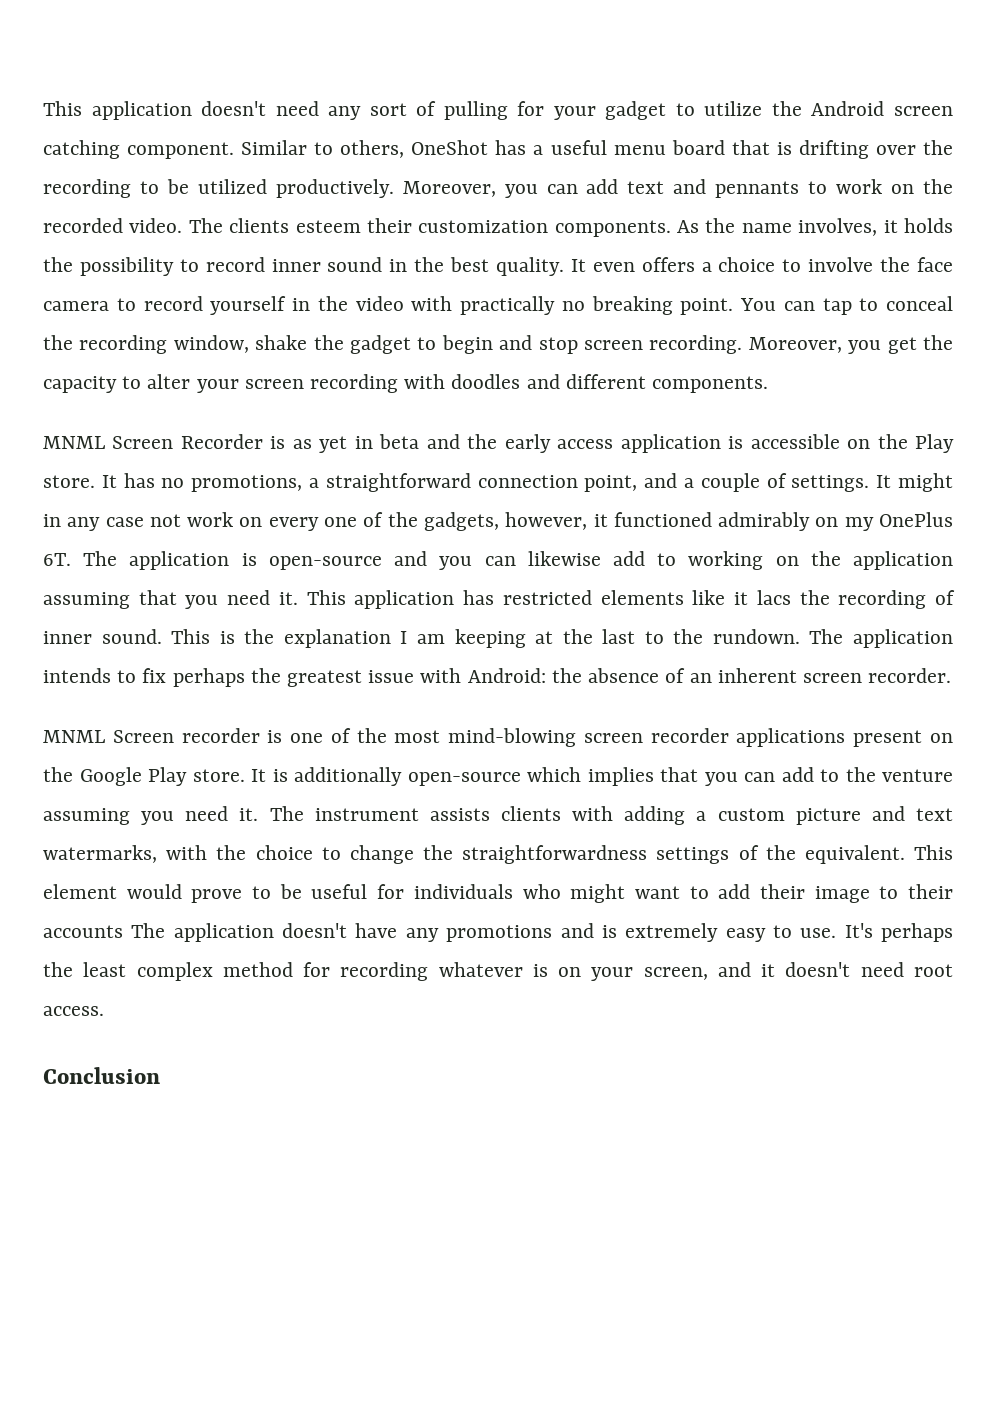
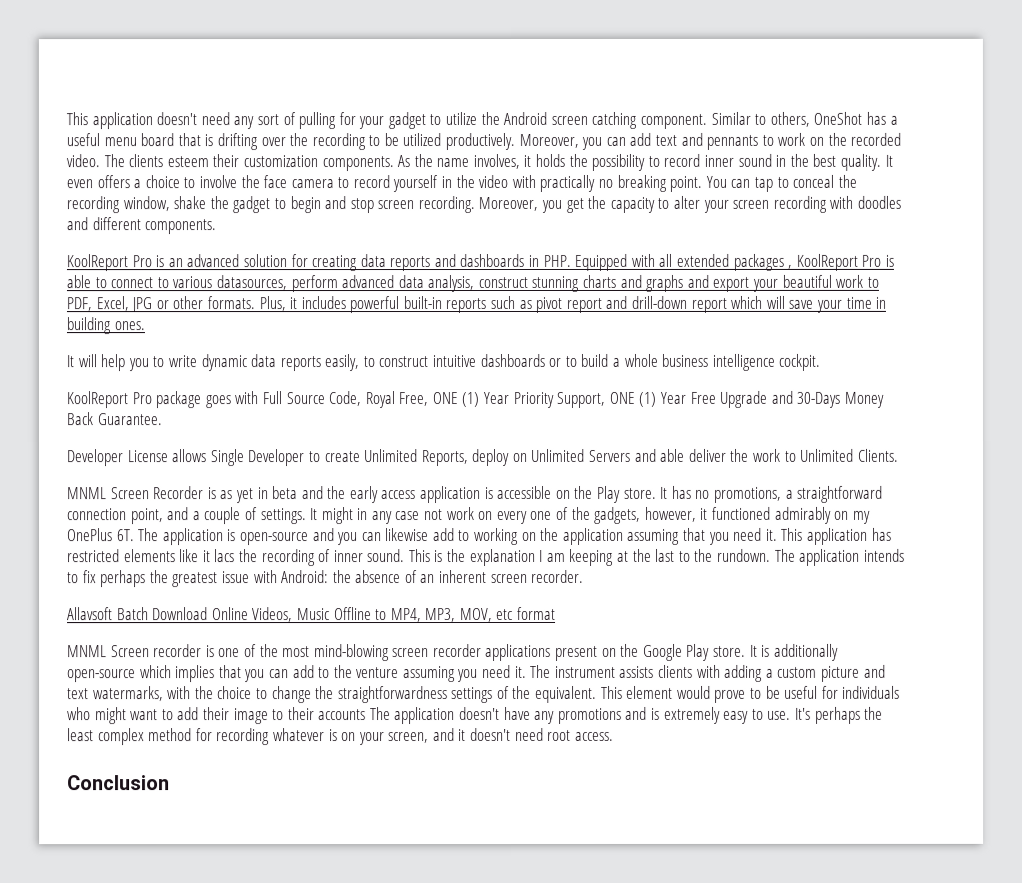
(769, 384) none -> [66,253,894,272] [66,274,879,293] [66,295,887,314] [66,317,145,335] [66,353,821,372] [66,390,884,409] [66,412,162,426] [67,448,899,467] // KoolReport Pro is an advanced solution for creating data reports and dashboards in PHP. Equipped with all extended packages , KoolReport Pro is able to connect to various datasources, perform advanced data analysis, construct stunning charts and graphs and export your beautiful work to PDF, Excel, JPG or other formats. Plus, it includes powerful built-in reports such as pivot report and drill-down report which will save your time in building ones. // It will help you to write dynamic data reports easily, to construct intuitive dashboards or to build a whole business intelligence cockpit. // KoolReport Pro package goes with Full Source Code, Royal Free, ONE (1) Year Priority Support, ONE (1) Year Free Upgrade and 30-Days Money Back Guarantee. // Developer License allows Single Developer to create Unlimited Reports, deploy on Unlimited Servers and able deliver the work to Unlimited Clients.
(952, 675) none -> [67,606,557,623] // Allavsoft Batch Download Online Videos, Music Offline to MP4, MP3, MOV, etc format

